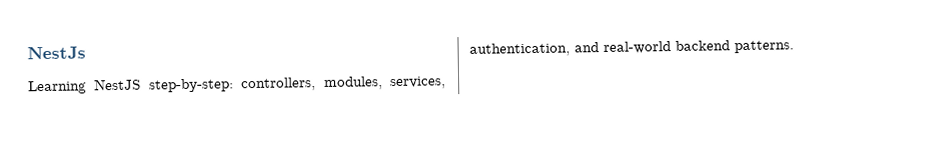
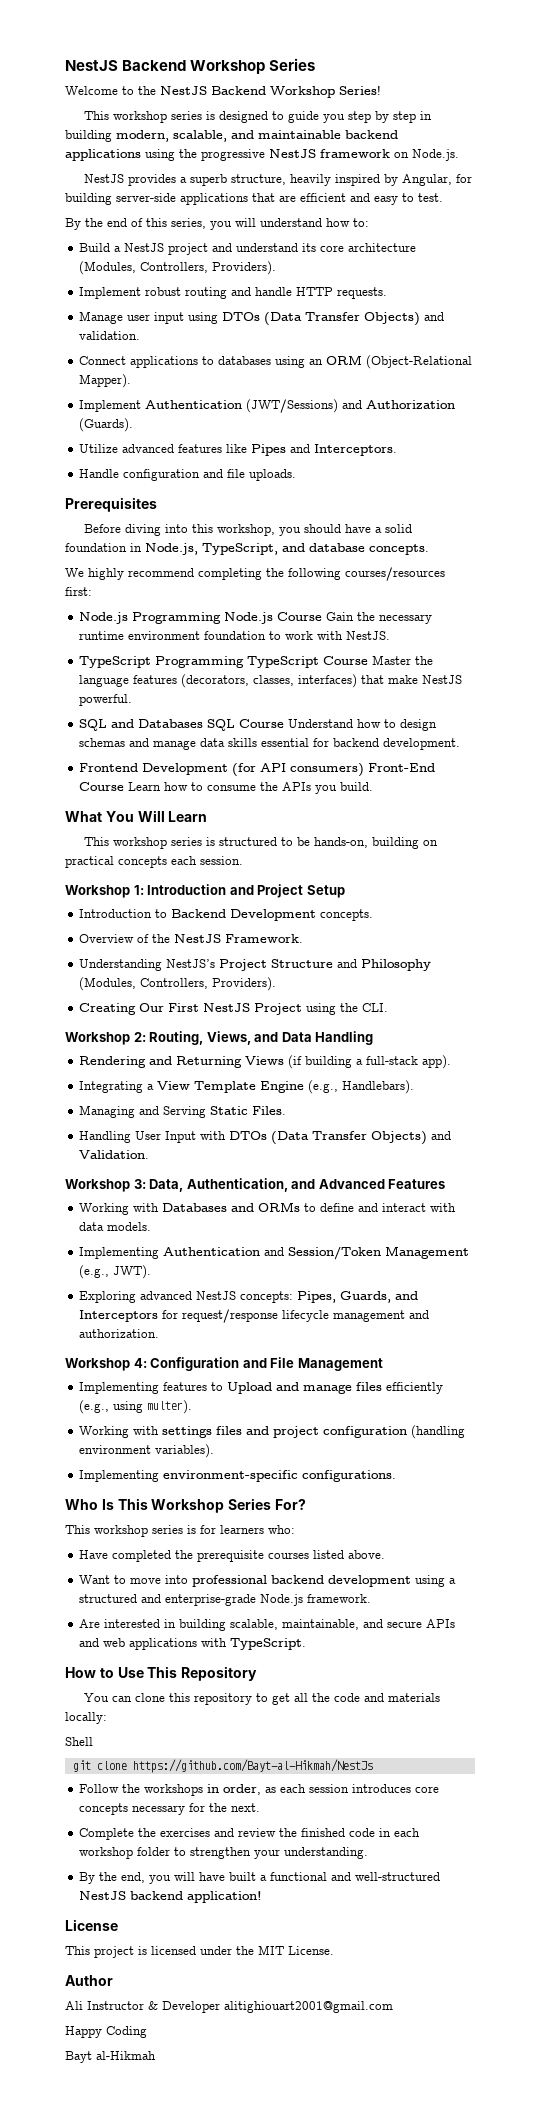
[27,46,86,60] [28,76,446,95] [469,40,794,57] NestJs // Learning NestJS step-by-step: controllers, modules, services, authentication, and real-world backend patterns. -> [65,58,316,74] [65,85,381,98] [83,111,432,123] [65,130,398,142] [65,149,459,161] [83,174,472,186] [65,193,443,205] [65,218,369,230] [78,243,416,255] [78,261,276,275] [78,287,387,299] [78,311,444,326] [78,331,140,340] [78,355,472,369] [78,374,131,388] [78,399,455,413] [78,418,133,432] [78,444,397,456] [78,469,296,481] [65,497,157,512] [83,524,412,536] [65,543,429,555] [65,567,445,581] [65,587,92,596] [78,612,432,624] [78,631,390,640] [78,655,433,668] [78,674,462,688] [78,694,132,706] [78,719,437,731] [78,738,460,750] [78,763,435,777] [78,782,373,794] [65,810,208,822] [83,837,438,849] [65,856,243,868] [65,884,345,898] [78,909,373,921] [78,934,303,943] [78,959,431,971] [78,977,276,991] [78,1003,388,1015] [65,1031,374,1045] [78,1055,451,1069] [78,1080,414,1094] [78,1105,286,1118] [78,1131,451,1145] [78,1150,149,1159] [65,1178,446,1192] [78,1202,456,1215] [78,1222,151,1231] [78,1246,469,1260] [78,1265,151,1279] [78,1291,418,1303] [78,1309,429,1323] [78,1329,159,1338] [65,1357,383,1371] [78,1382,443,1394] [78,1400,192,1414] [78,1425,465,1439] [78,1444,214,1458] [78,1470,396,1482] [65,1498,306,1513] [65,1525,295,1537] [78,1550,385,1562] [78,1575,456,1587] [78,1594,371,1606] [78,1619,455,1631] [78,1638,306,1650] [65,1666,258,1681] [83,1693,440,1705] [65,1712,107,1724] [65,1737,93,1746] [72,1759,373,1773] [78,1784,439,1796] [78,1803,260,1815] [78,1828,420,1840] [78,1847,368,1859] [78,1872,440,1884] [78,1891,262,1903] [65,1919,118,1931] [65,1945,334,1958] [65,1975,113,1986] [65,2001,393,2013] [65,2026,147,2038] [65,2051,156,2063] NestJS Backend Workshop Series // Welcome to the NestJS Backend Workshop Series! // This workshop series is designed to guide you step by step in building modern, scalable, and maintainable backend applications using the progressive NestJS framework on Node.js. // NestJS provides a superb structure, heavily inspired by Angular, for building server-side applications that are efficient and easy to test. // By the end of this series, you will understand how to: // Build a NestJS project and understand its core architecture (Modules, Controllers, Providers). // Implement robust routing and handle HTTP requests. // Manage user input using DTOs (Data Transfer Objects) and validation. // Connect applications to databases using an ORM (Object-Relational Mapper). // Implement Authentication (JWT/Sessions) and Authorization (Guards). // Utilize advanced features like Pipes and Interceptors. // Handle configuration and file uploads. // Prerequisites // Before diving into this workshop, you should have a solid foundation in Node.js, TypeScript, and database concepts. // We highly recommend completing the following courses/resources first: // Node.js Programming Node.js Course Gain the necessary runtime environment foundation to work with NestJS. // TypeScript Programming TypeScript Course Master the language features (decorators, classes, interfaces) that make NestJS powerful. // SQL and Databases SQL Course Understand how to design schemas and manage data skills essential for backend development. // Frontend Development (for API consumers) Front-End Course Learn how to consume the APIs you build. // What You Will Learn // This workshop series is structured to be hands-on, building on practical concepts each session. // Workshop 1: Introduction and Project Setup // Introduction to Backend Development concepts. // Overview of the NestJS Framework. // Understanding NestJS’s Project Structure and Philosophy (Modules, Controllers, Providers). // Creating Our First NestJS Project using the CLI. // Workshop 2: Routing, Views, and Data Handling // Rendering and Returning Views (if building a full-stack app). // Integrating a View Template Engine (e.g., Handlebars). // Managing and Serving Static Files. // Handling User Input with DTOs (Data Transfer Objects) and Validation. // Workshop 3: Data, Authentication, and Advanced Features // Working with Databases and ORMs to define and interact with data models. // Implementing Authentication and Session/Token Management (e.g., JWT). // Exploring advanced NestJS concepts: Pipes, Guards, and Interceptors for request/response lifecycle management and authorization. // Workshop 4: Configuration and File Management // Implementing features to Upload and manage files efficiently (e.g., using multer). // Working with settings files and project configuration (handling environment variables). // Implementing environment-specific configurations. // Who Is This Workshop Series For? // This workshop series is for learners who: // Have completed the prerequisite courses listed above. // Want to move into professional backend development using a structured and enterprise-grade Node.js framework. // Are interested in building scalable, maintainable, and secure APIs and web applications with TypeScript. // How to Use This Repository // You can clone this repository to get all the code and materials locally: // Shell // git clone https://github.com/Bayt-al-Hikmah/NestJs // Follow the workshops in order, as each session introduces core concepts necessary for the next. // Complete the exercises and review the finished code in each workshop folder to strengthen your understanding. // By the end, you will have built a functional and well-structured NestJS backend application! // License // This project is licensed under the MIT License. // Author // Ali Instructor & Developer alitighiouart2001@gmail.com // Happy Coding // Bayt al-Hikmah

